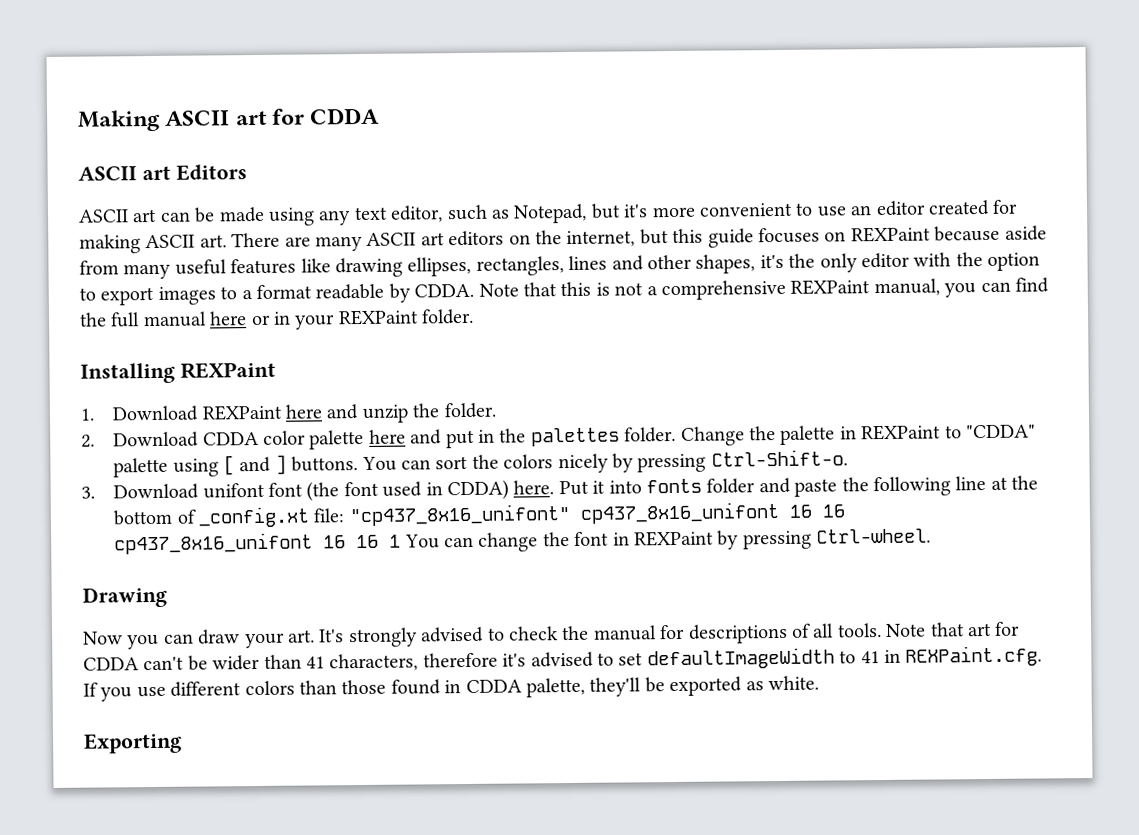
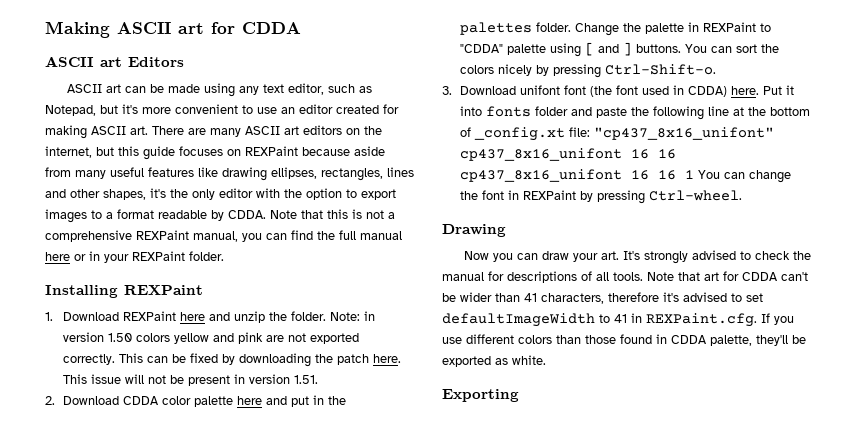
(496, 410) none -> [329,311,375,321] [62,332,359,344] [62,353,401,367] [62,374,318,386] Note: in version 1.50 colors yellow and pink are not exported correctly. This can be fixed by downloading the patch here. This issue will not be present in version 1.51.

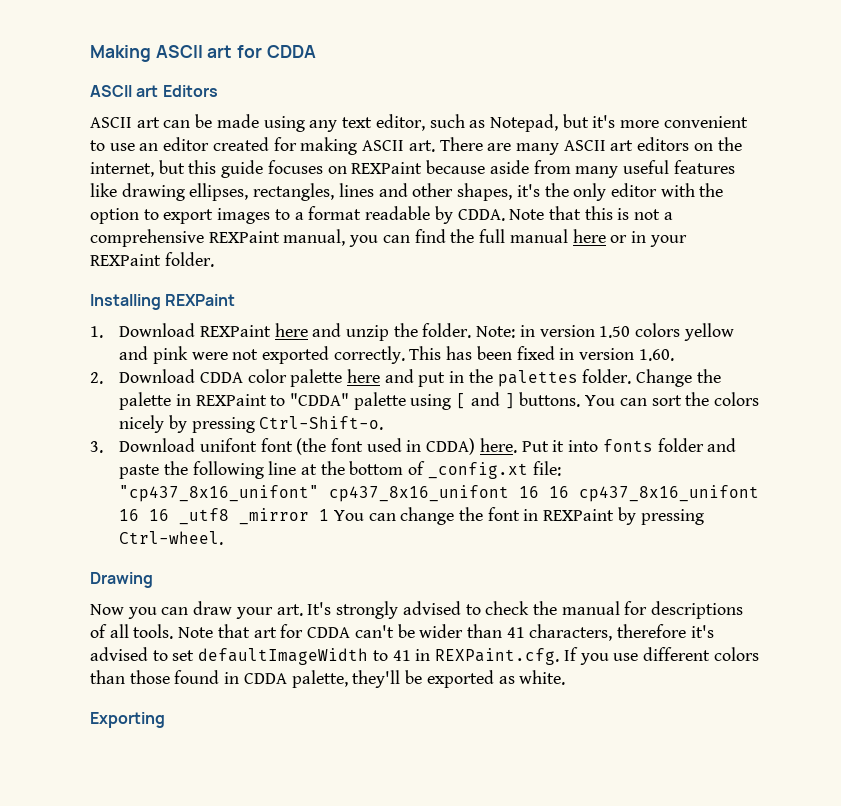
[265,335,284,342] are -> [191,352,228,360] were
[146,353,401,367] [62,374,318,386] can be fixed by downloading the patch here. This issue will not be present in version 1.51. -> [446,346,674,361] has been fixed in version 1.60.
(676, 175) none -> [179,508,310,525] _utf8 _mirror

